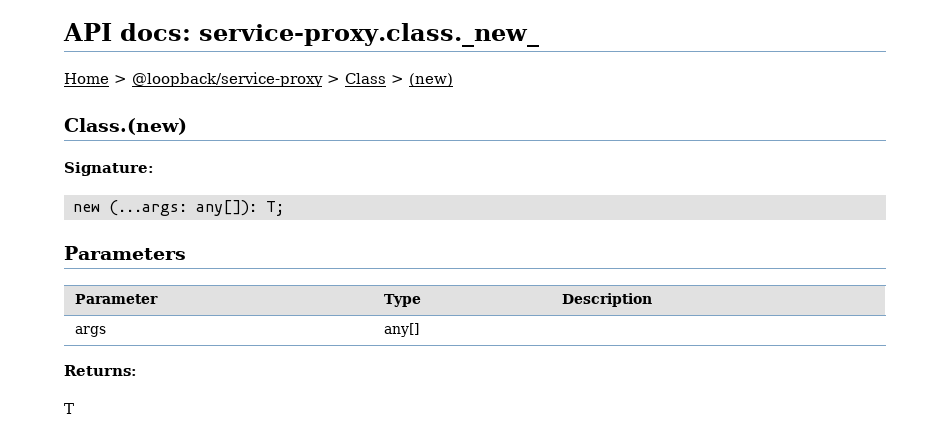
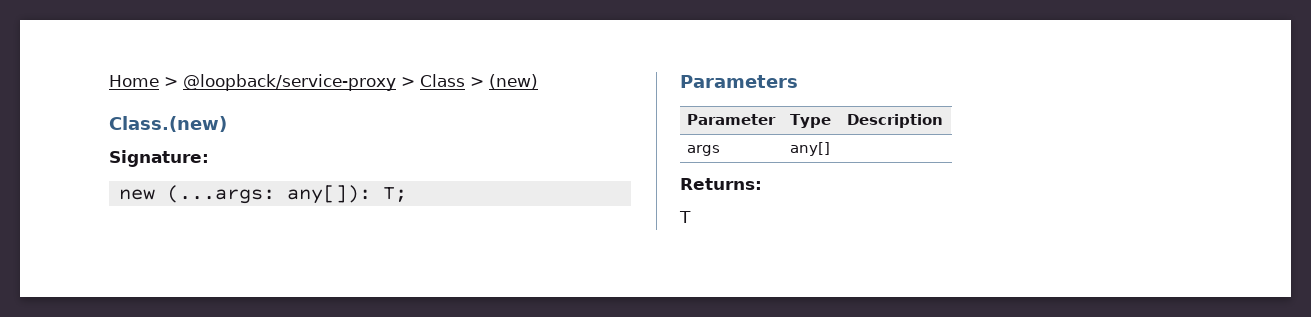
[63,23,539,47] API docs: service-proxy.class._new_ // -> (109, 81) none

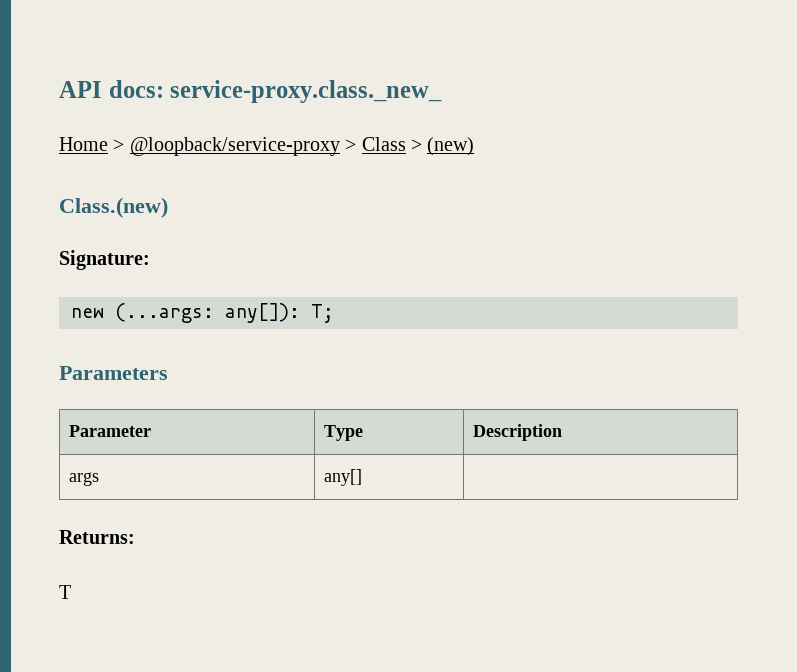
(109, 81) none -> [59,80,443,103] API docs: service-proxy.class._new_ //

